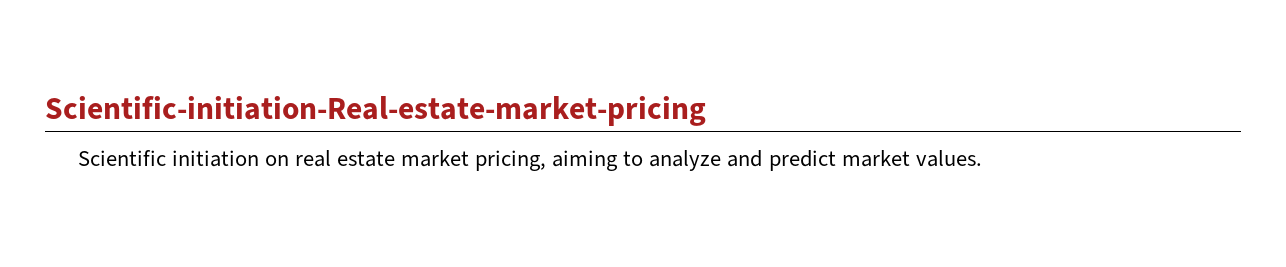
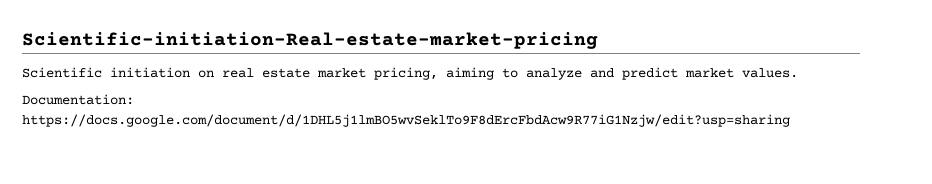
(982, 158) none -> [22,94,134,105] [22,114,790,127] // Documentation: https://docs.google.com/document/d/1DHL5j1lmBO5wvSeklTo9F8dErcFbdAcw9R77iG1Nzjw/edit?usp=sharing

